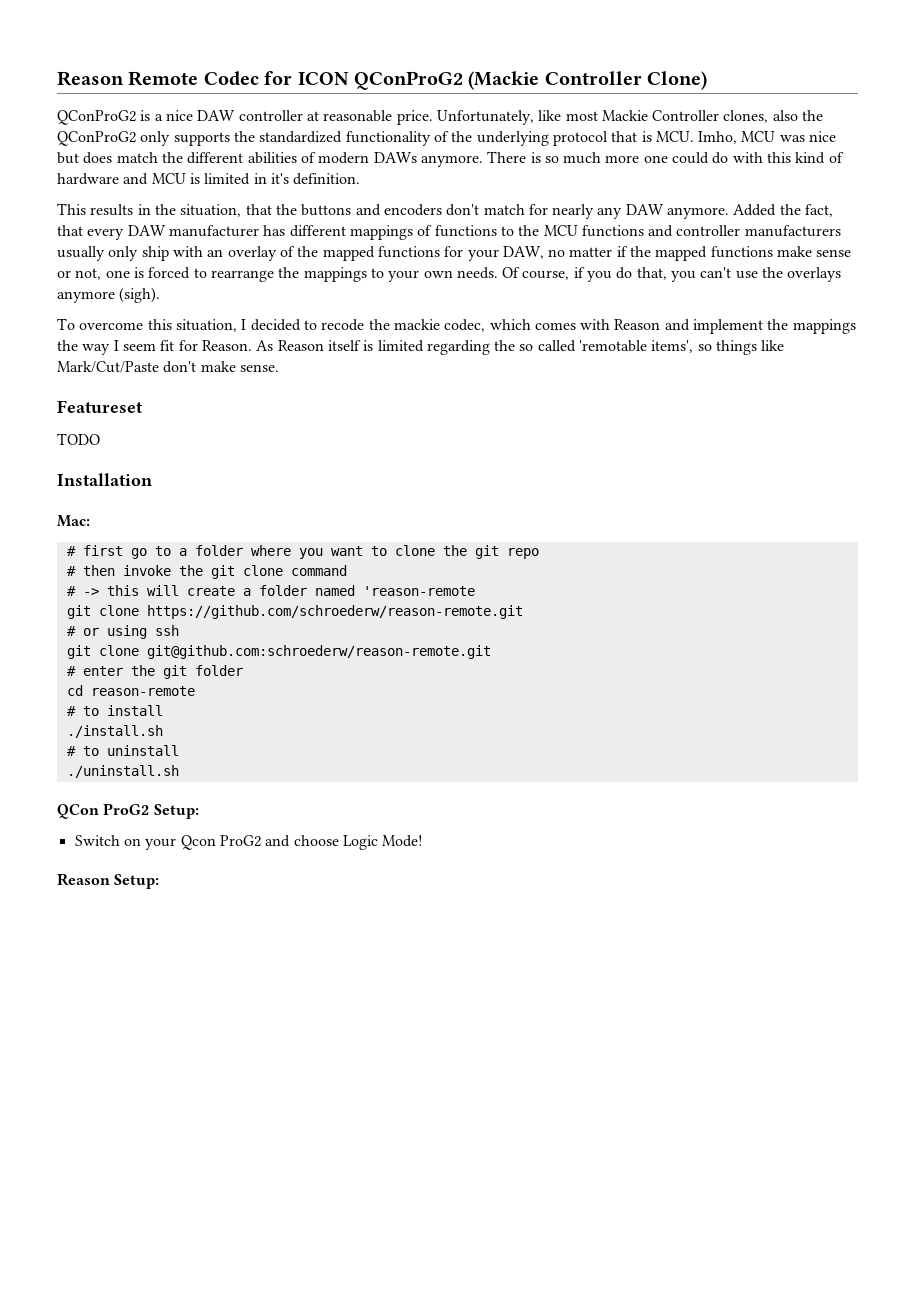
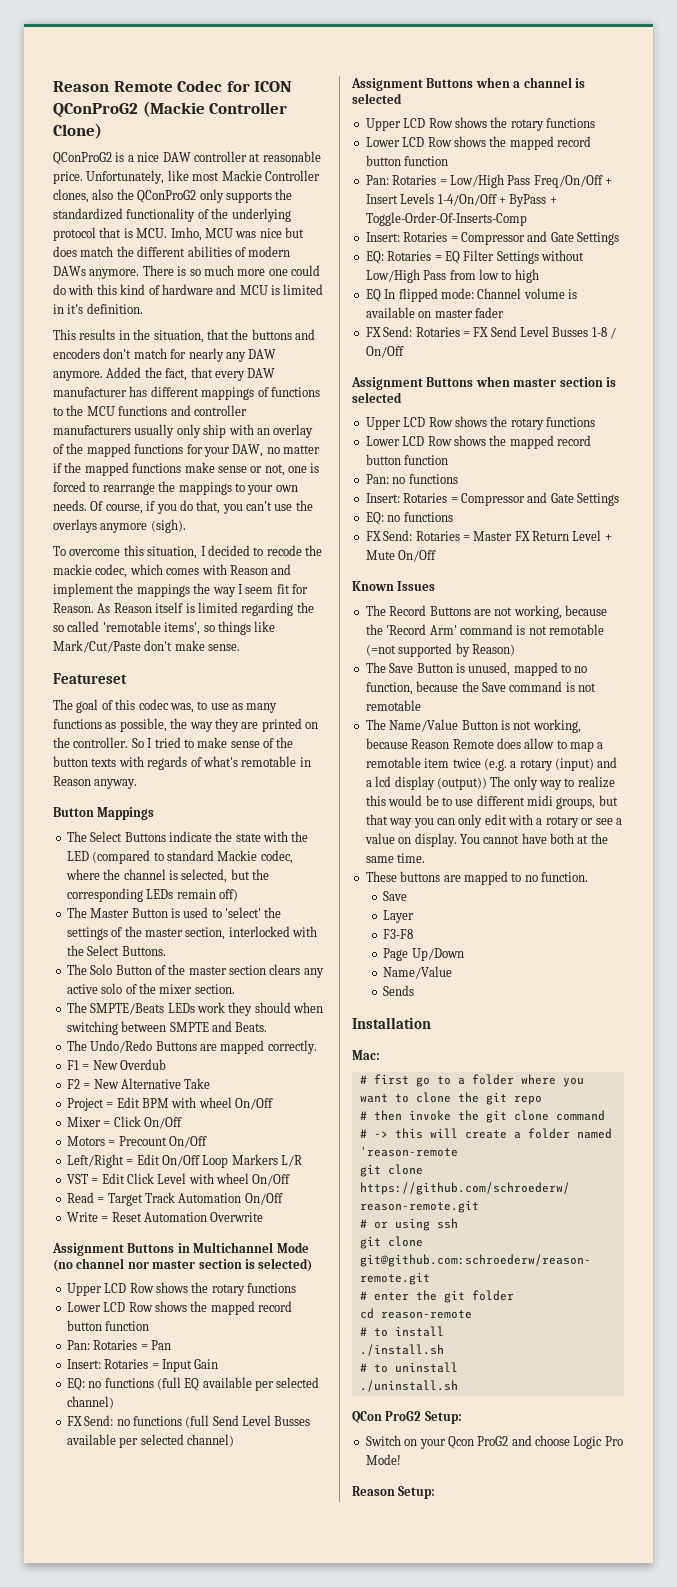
[57,433,100,445] TODO -> [53,699,278,713] [53,718,318,732] [53,737,294,748] [53,756,311,770] [53,776,138,789] [53,807,155,820] [66,831,309,842] [66,850,293,864] [65,869,269,883] [66,888,238,902] [66,907,282,918] [66,926,317,940] [66,945,166,956] [66,964,324,978] [66,983,235,994] [66,1002,323,1016] [66,1021,268,1035] [66,1040,317,1054] [66,1059,166,1070] [66,1078,211,1089] [66,1097,273,1111] [66,1116,182,1129] [66,1136,207,1148] [66,1154,302,1168] [66,1173,291,1186] [66,1192,283,1206] [66,1212,264,1222] [52,1242,309,1256] [53,1258,313,1272] [66,1282,296,1296] [66,1301,292,1315] [66,1320,150,1331] [66,1340,171,1350] [66,1359,219,1372] [66,1377,320,1391] [66,1396,114,1409] [66,1415,311,1428] [66,1434,234,1448] [351,77,585,91] [352,93,402,104] [365,117,595,131] [365,136,591,150] [365,155,449,166] [365,174,612,188] [365,193,557,207] [365,212,527,226] [365,231,619,245] [365,250,584,264] [365,269,539,283] [365,288,577,302] [365,307,504,318] [365,326,617,339] [365,346,404,358] [351,376,616,390] [352,392,402,403] [365,416,595,430] [365,435,591,449] [365,454,449,465] [365,474,458,484] [365,492,619,506] [365,512,453,525] [365,530,612,541] [365,550,437,562] [352,581,436,591] [365,605,607,619] [365,624,604,635] [365,643,515,657] [365,662,588,676] [365,681,596,695] [365,700,421,711] [365,719,581,733] [365,738,604,752] [365,757,618,771] [365,776,615,790] [365,795,618,809] [365,814,622,828] [364,833,608,847] [365,853,426,863] [365,871,588,885] [383,891,408,901] [383,910,415,923] [383,929,414,939] [383,948,464,961] [383,966,453,979] [383,985,415,996] The goal of this codec was, to use as many functions as possible, the way they are printed on the controller. So I tried to make sense of the button texts with regards of what's remotable in Reason anyway. // Button Mappings // The Select Buttons indicate the state with the LED (compared to standard Mackie codec, where the channel is selected, but the corresponding LEDs remain off) // The Master Button is used to 'select' the settings of the master section, interlocked with the Select Buttons. // The Solo Button of the master section clears any active solo of the mixer section. // The SMPTE/Beats LEDs work they should when switching between SMPTE and Beats. // The Undo/Redo Buttons are mapped correctly. // F1 = New Overdub // F2 = New Alternative Take // Project = Edit BPM with wheel On/Off // Mixer = Click On/Off // Motors = Precount On/Off // Left/Right = Edit On/Off Loop Markers L/R // VST = Edit Click Level with wheel On/Off // Read = Target Track Automation On/Off // Write = Reset Automation Overwrite // Assignment Buttons in Multichannel Mode (no channel nor master section is selected) // Upper LCD Row shows the rotary functions // Lower LCD Row shows the mapped record button function // Pan: Rotaries = Pan // Insert: Rotaries = Input Gain // EQ: no functions (full EQ available per selected channel) // FX Send: no functions (full Send Level Busses available per selected channel) // Assignment Buttons when a channel is selected // Upper LCD Row shows the rotary functions // Lower LCD Row shows the mapped record button function // Pan: Rotaries = Low/High Pass Freq/On/Off + Insert Levels 1-4/On/Off + ByPass + Toggle-Order-Of-Inserts-Comp // Insert: Rotaries = Compressor and Gate Settings // EQ: Rotaries = EQ Filter Settings without Low/High Pass from low to high // EQ In flipped mode: Channel volume is available on master fader // FX Send: Rotaries = FX Send Level Busses 1-8 / On/Off // Assignment Buttons when master section is selected // Upper LCD Row shows the rotary functions // Lower LCD Row shows the mapped record button function // Pan: no functions // Insert: Rotaries = Compressor and Gate Settings // EQ: no functions // FX Send: Rotaries = Master FX Return Level + Mute On/Off // Known Issues // The Record Buttons are not working, because the 'Record Arm' command is not remotable (=not supported by Reason) // The Save Button is unused, mapped to no function, because the Save command is not remotable // The Name/Value Button is not working, because Reason Remote does allow to map a remotable item twice (e.g. a rotary (input) and a lcd display (output)) The only way to realize this would be to use different midi groups, but that way you can only edit with a rotary or see a value on display. You cannot have both at the same time. // These buttons are mapped to no function. // Save // Layer // F3-F8 // Page Up/Down // Name/Value // Sends
(378, 842) none -> [604,1436,623,1446] Pro

